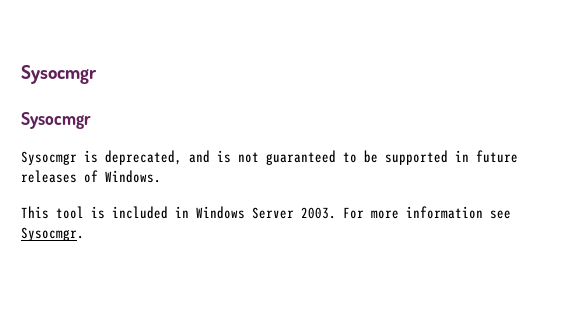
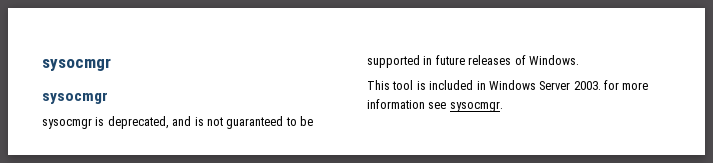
[21,65,97,84] [21,112,91,129] [21,151,77,165] Sysocmgr // Sysocmgr // Sysocmgr -> [42,58,111,71] [42,92,108,104] [42,118,92,129] sysocmgr // sysocmgr // sysocmgr
[343,207,364,219] For -> [604,80,619,90] for
[21,227,84,241] Sysocmgr. -> [449,101,503,112] sysocmgr.

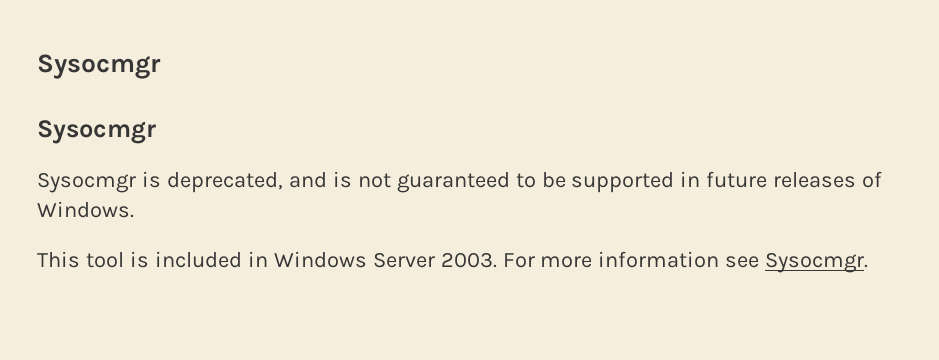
[42,58,111,71] [42,92,108,104] [42,118,92,129] sysocmgr // sysocmgr // sysocmgr -> [37,54,161,79] [37,120,156,144] [37,172,136,193] Sysocmgr // Sysocmgr // Sysocmgr
[604,80,619,90] for -> [502,253,535,268] For
[449,101,503,112] sysocmgr. -> [765,252,869,273] Sysocmgr.

